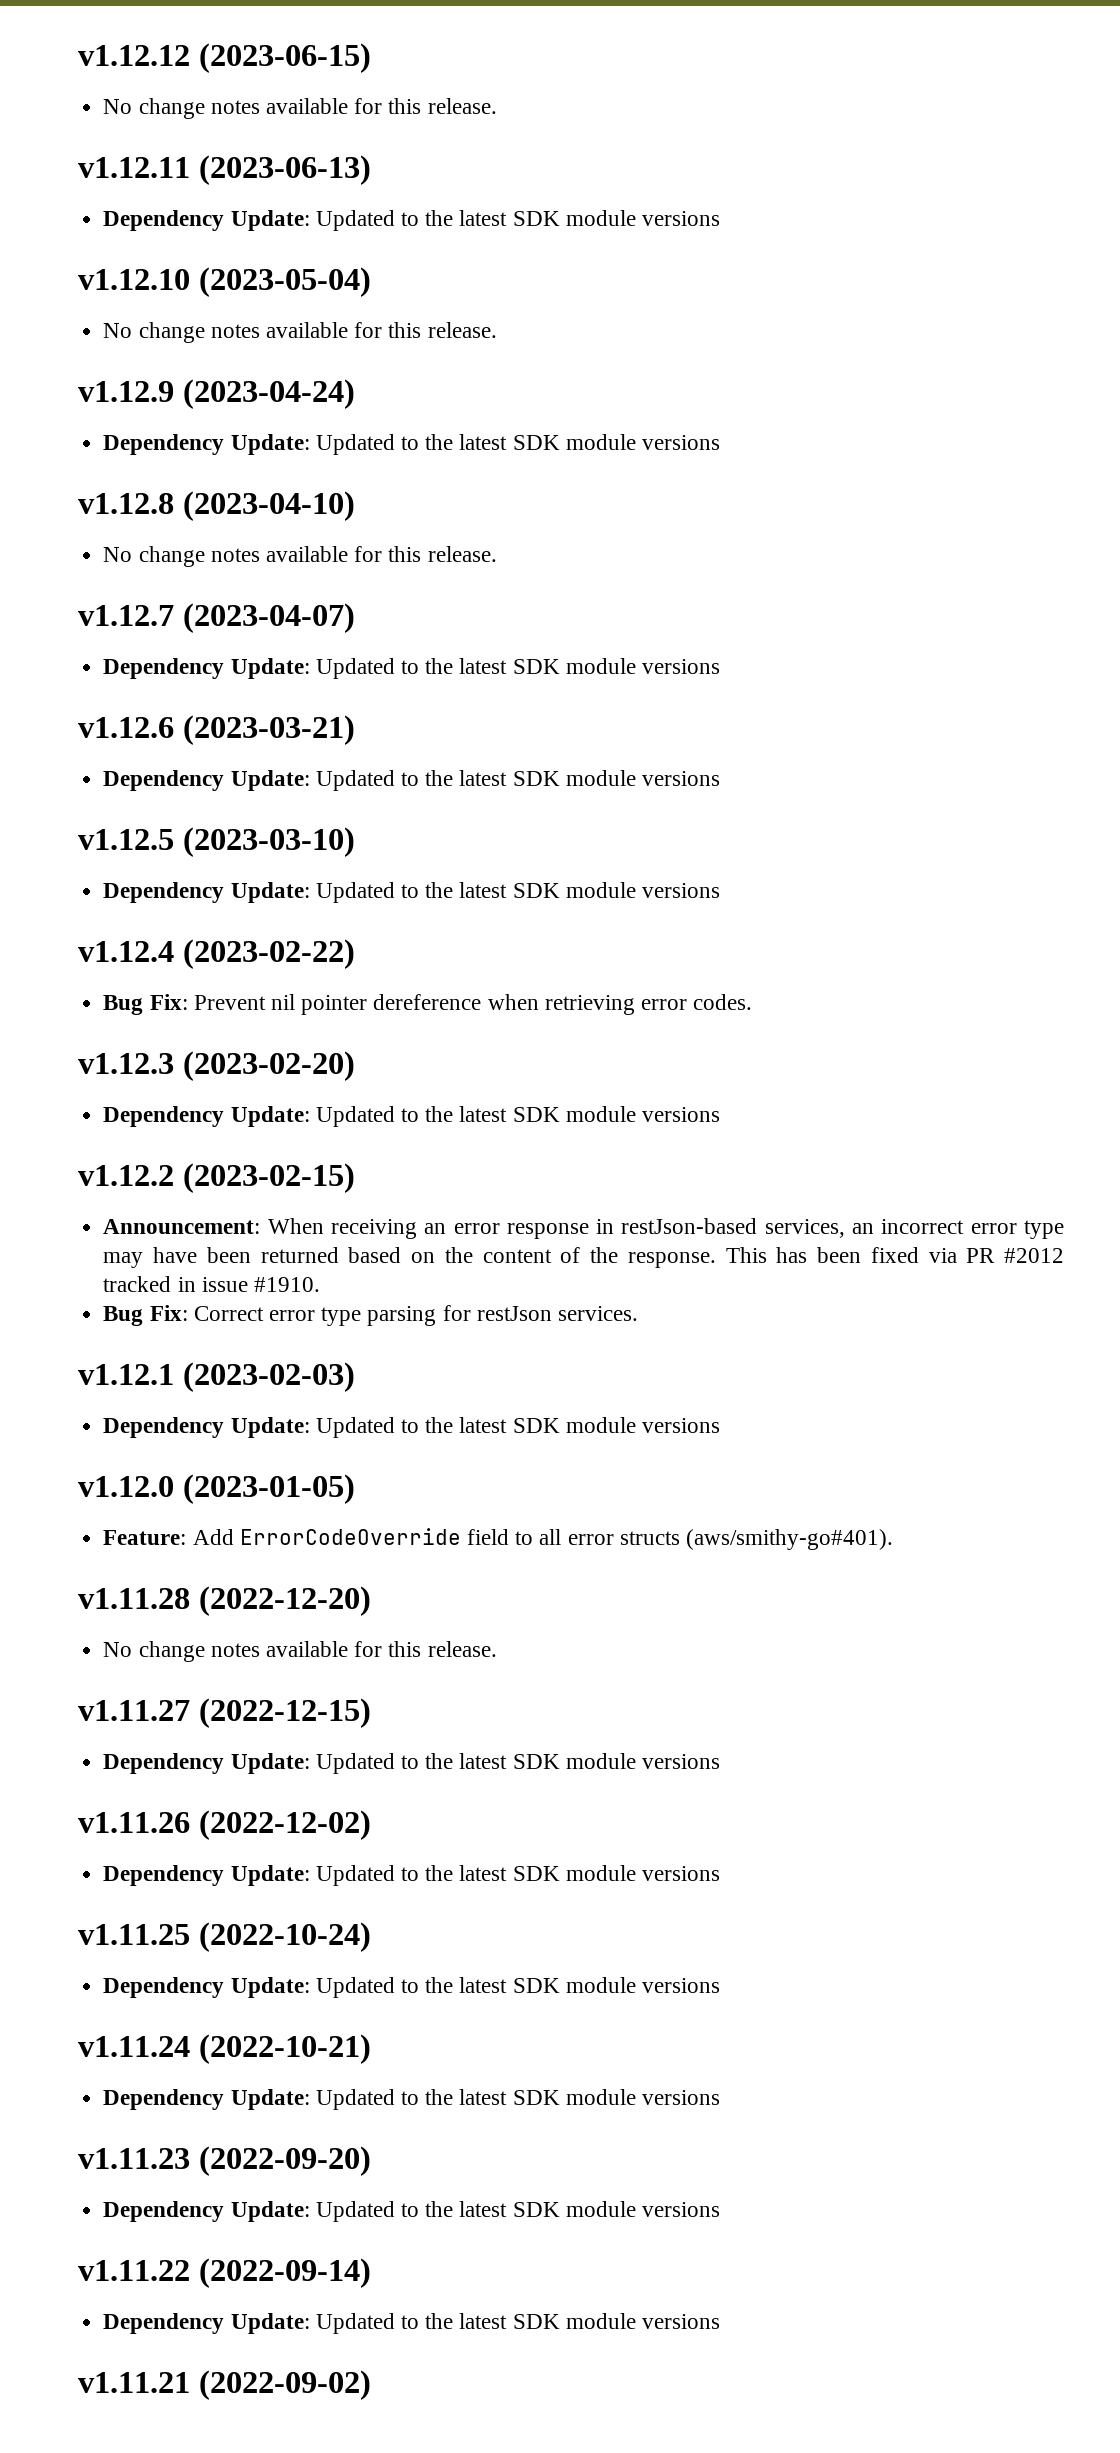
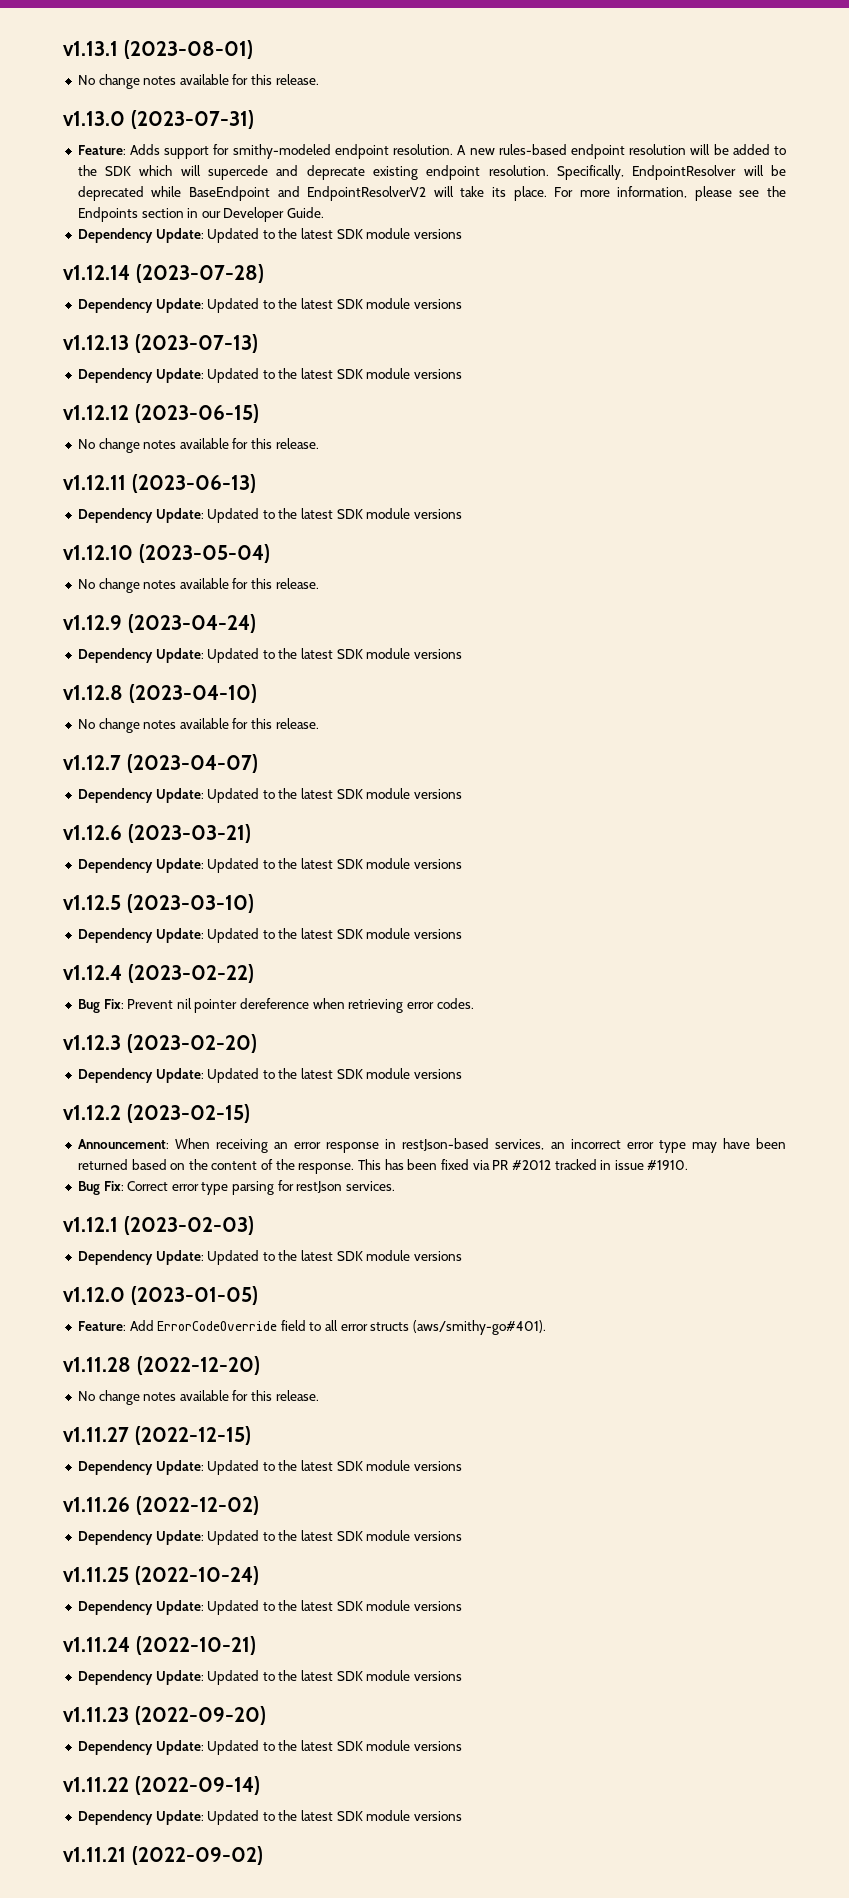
(78, 55) none -> [63,40,253,59] [77,74,319,89] [63,110,254,129] [77,144,787,159] [77,165,787,180] [77,186,787,201] [77,207,325,222] [77,228,463,243] [63,264,264,283] [77,298,463,313] [63,334,258,353] [77,368,463,383] v1.13.1 (2023-08-01) // No change notes available for this release. // v1.13.0 (2023-07-31) // Feature: Adds support for smithy-modeled endpoint resolution. A new rules-based endpoint resolution will be added to the SDK which will supercede and deprecate existing endpoint resolution. Specifically, EndpointResolver will be deprecated while BaseEndpoint and EndpointResolverV2 will take its place. For more information, please see the Endpoints section in our Developer Guide. // Dependency Update: Updated to the latest SDK module versions // v1.12.14 (2023-07-28) // Dependency Update: Updated to the latest SDK module versions // v1.12.13 (2023-07-13) // Dependency Update: Updated to the latest SDK module versions //

